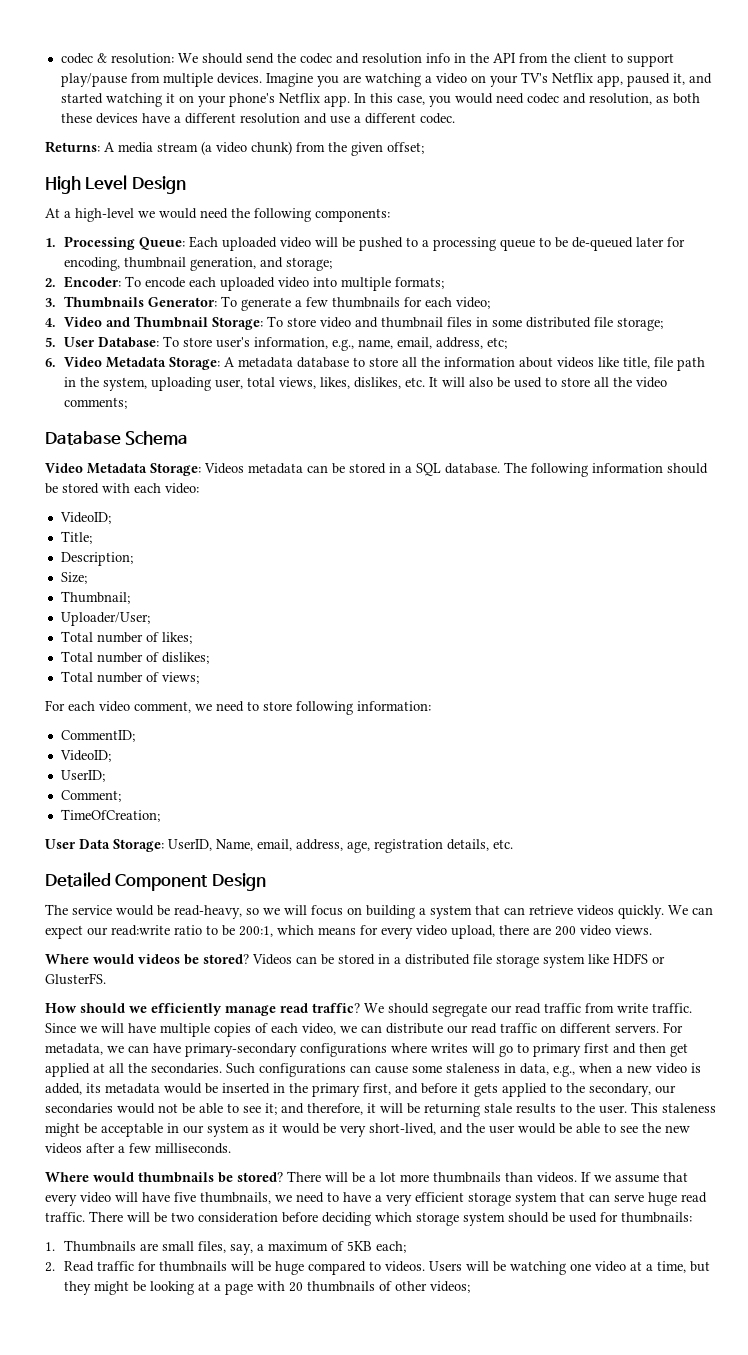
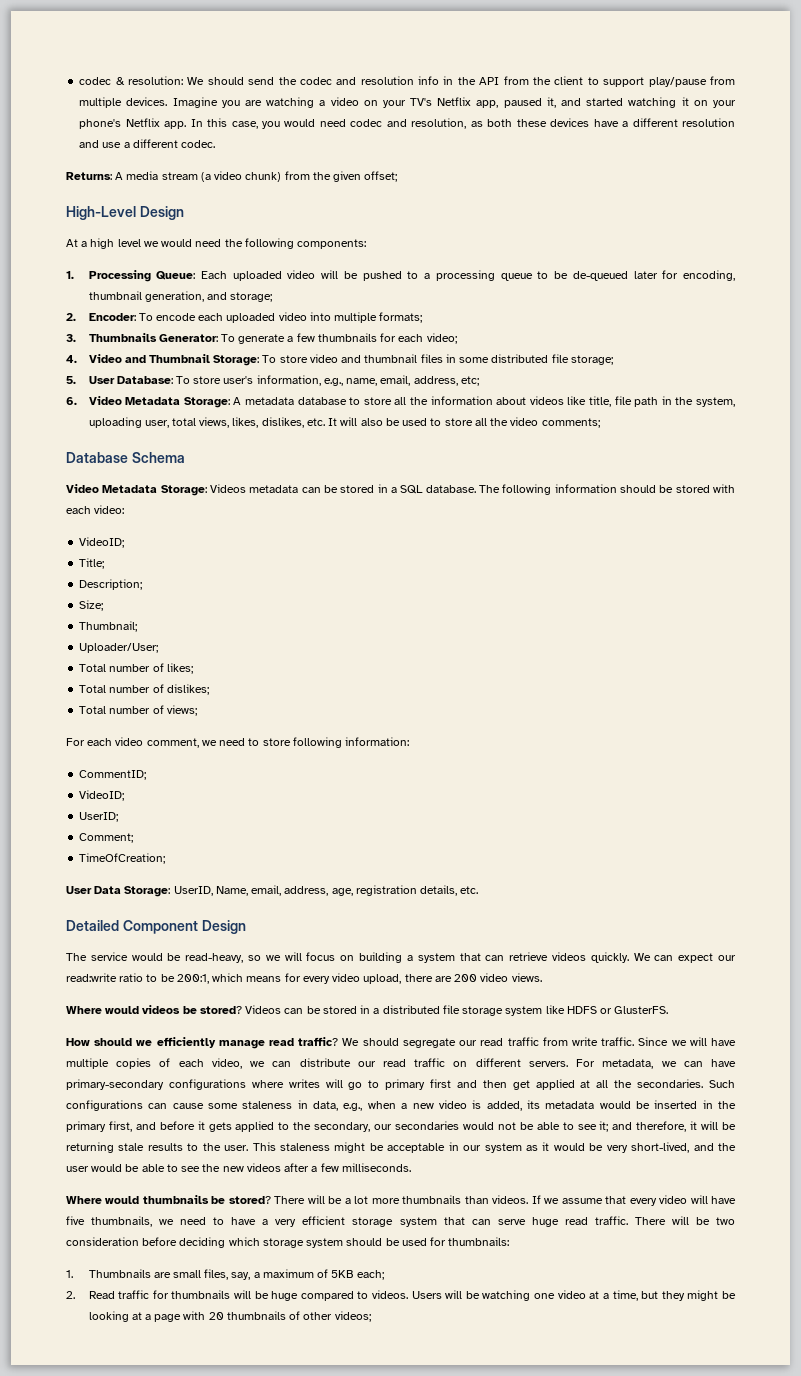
[45,175,128,194] High Level -> [66,206,136,220] High-Level
[75,208,134,222] high-level -> [90,238,141,249] high level

